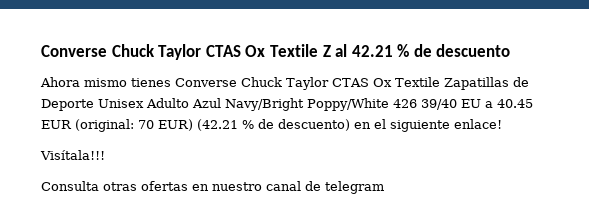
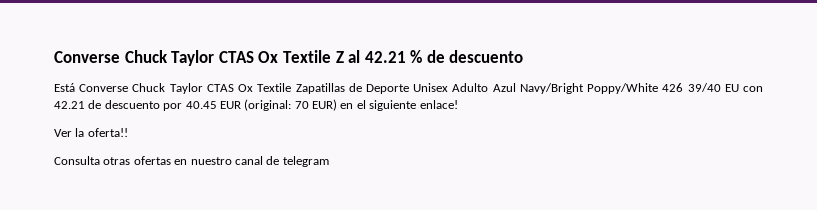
[40,77,171,87] Ahora mismo tienes -> [54,83,75,92] Está
[485,101,493,108] a -> [742,86,763,92] [54,100,183,111] con 42.21 de descuento por
[197,119,350,131] (42.21 % de descuento) -> (337, 105) none
[40,150,105,160] Visítala!!! -> [54,128,128,137] Ver la oferta!!

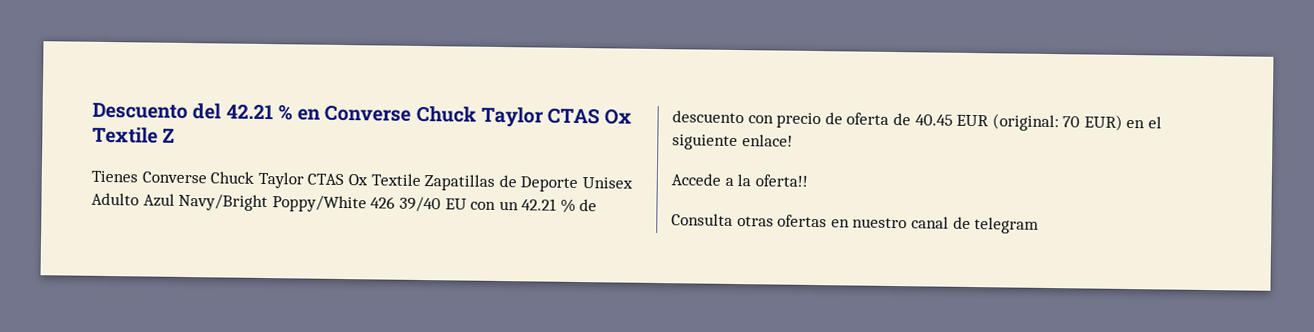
(54, 57) none -> [92,102,322,121] Descuento del 42.21 % en
[348,50,524,63] [54,83,75,92] al 42.21 % de descuento // Está -> [91,170,138,183] // Tienes
[54,100,183,111] 42.21 de descuento por -> [498,198,598,213] [672,110,911,129] un 42.21 % de descuento con precio de oferta de
[54,129,72,137] Ver -> [671,173,734,186] Accede a

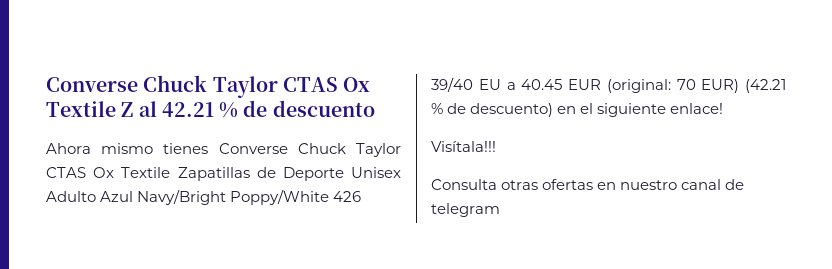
[92,102,322,121] Descuento del 42.21 % en -> (46, 84) none
[91,170,138,183] // Tienes -> [138,100,375,118] [46,143,209,154] al 42.21 % de descuento // Ahora mismo tienes
[470,198,598,213] [672,110,911,129] con un 42.21 % de descuento con precio de oferta de -> [506,82,516,90] a
(1123, 122) none -> [745,79,786,93] [431,103,554,117] (42.21 % de descuento)
[671,173,808,187] Accede a la oferta!! -> [431,141,496,152] Visítala!!!

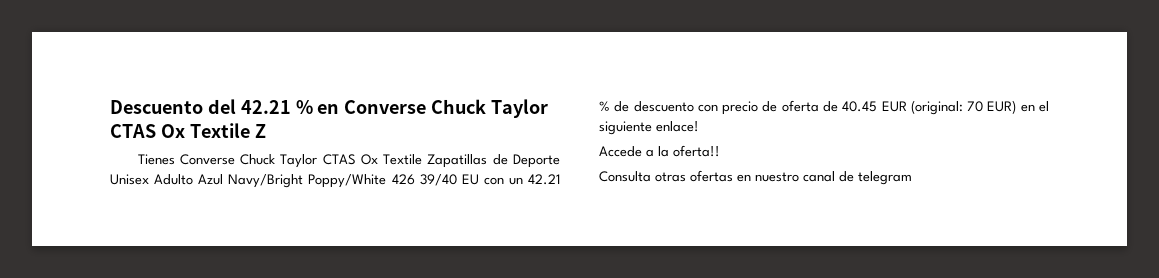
(46, 84) none -> [110,99,340,114] Descuento del 42.21 % en
[138,100,375,118] [46,143,209,154] al 42.21 % de descuento // Ahora mismo tienes -> [137,154,175,165] // Tienes
[506,82,516,90] a -> [483,174,561,185] [599,100,838,115] con un 42.21 % de descuento con precio de oferta de
[745,79,786,93] [431,103,554,117] (42.21 % de descuento) -> (1017, 107) none
[431,141,496,152] Visítala!!! -> [599,145,720,157] Accede a la oferta!!

